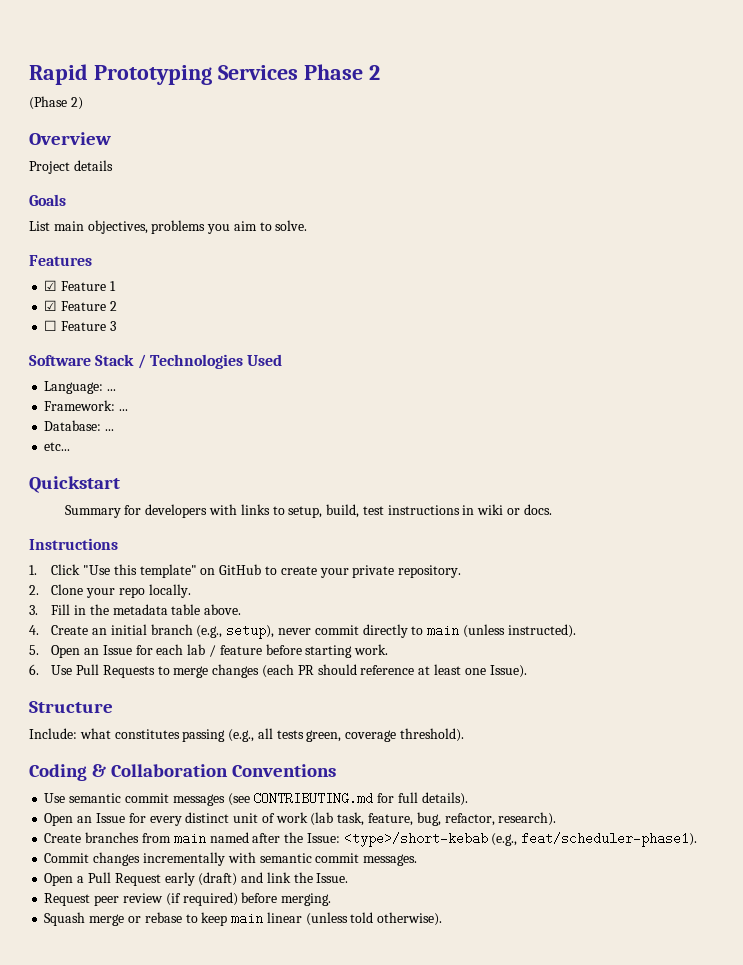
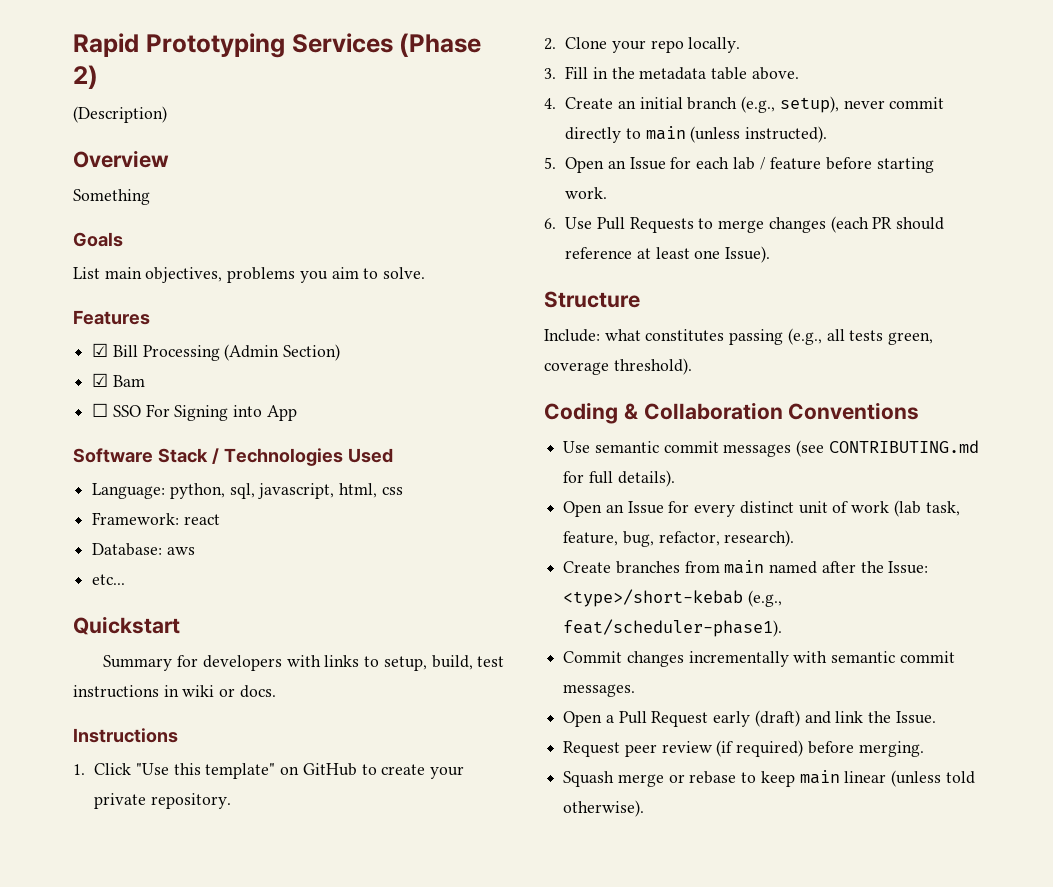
[303,64,380,80] Phase 2 // -> (393, 43) none
(83, 103) none -> [73,106,167,123] // (Description)
[29,160,113,174] Project details -> [73,189,150,205] Something
[61,281,116,291] [44,300,117,311] Feature 1 // ☑ Feature 2 -> [112,344,341,361] [92,373,145,387] Bill Processing (Admin Section) // ☑ Bam
[61,321,116,331] Feature 3 -> [112,404,297,421] SSO For Signing into App
[107,389,117,391] ... -> [169,483,403,499] python, sql, javascript, html, css
[119,409,129,411] ... -> [183,514,220,525] react
[105,429,115,431] ... -> [166,547,195,555] aws

